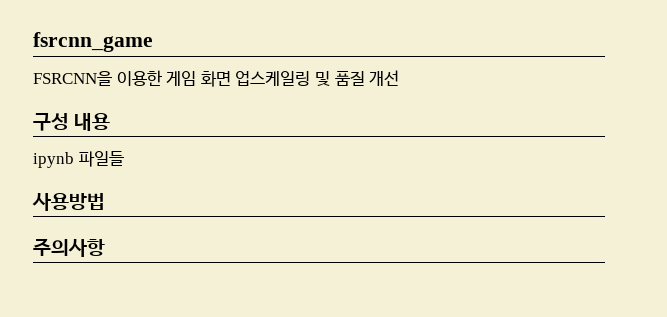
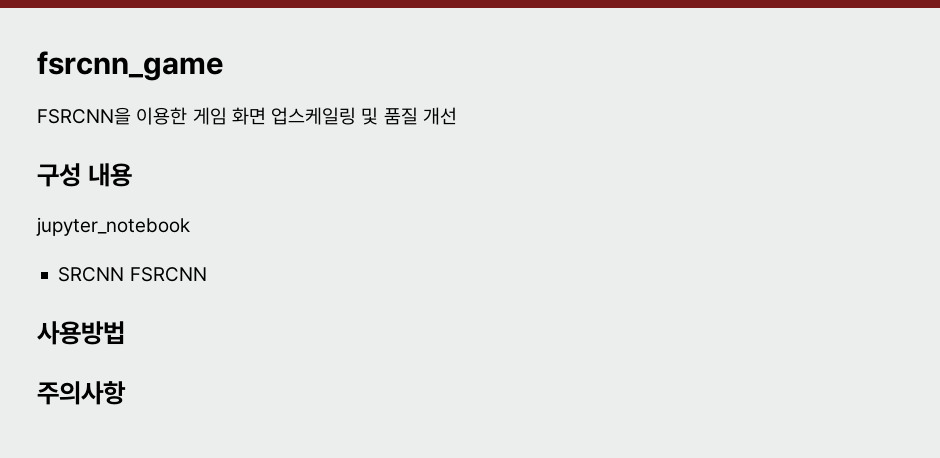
[33,151,124,168] ipynb 파일들 -> [36,217,190,236] [58,267,207,282] jupyter_notebook // SRCNN FSRCNN

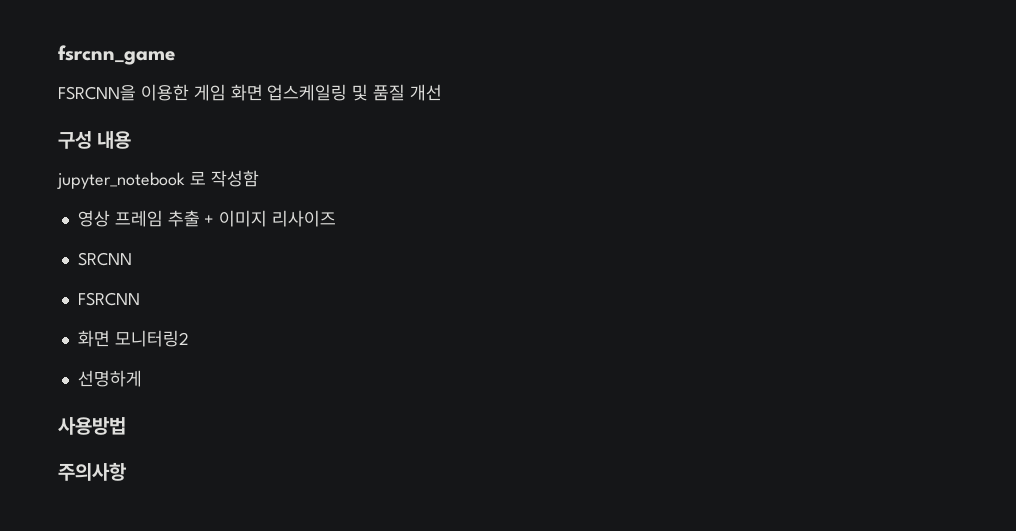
(190, 226) none -> [189,170,259,187] [77,210,337,227] 로 작성함 // 영상 프레임 추출 + 이미지 리사이즈
(125, 274) none -> (132, 259) //
(207, 274) none -> [77,330,189,347] [77,370,142,387] // 화면 모니터링2 // 선명하게

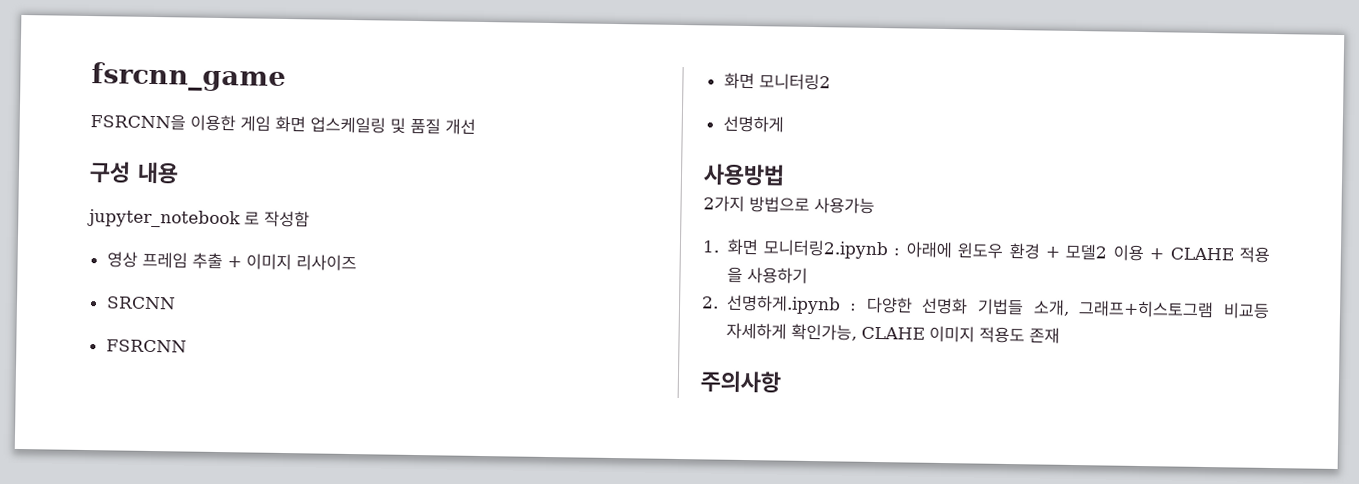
(126, 426) none -> [703,195,875,214] [702,238,1270,263] [726,266,808,284] [701,294,1270,319] [725,322,1060,344] // 2가지 방법으로 사용가능 // 1. 화면 모니터링2.ipynb : 아래에 윈도우 환경 + 모델2 이용 + CLAHE 적용 을 사용하기 // 2. 선명하게.ipynb : 다양한 선명화 기법들 소개, 그래프+히스토그램 비교등 자세하게 확인가능, CLAHE 이미지 적용도 존재

